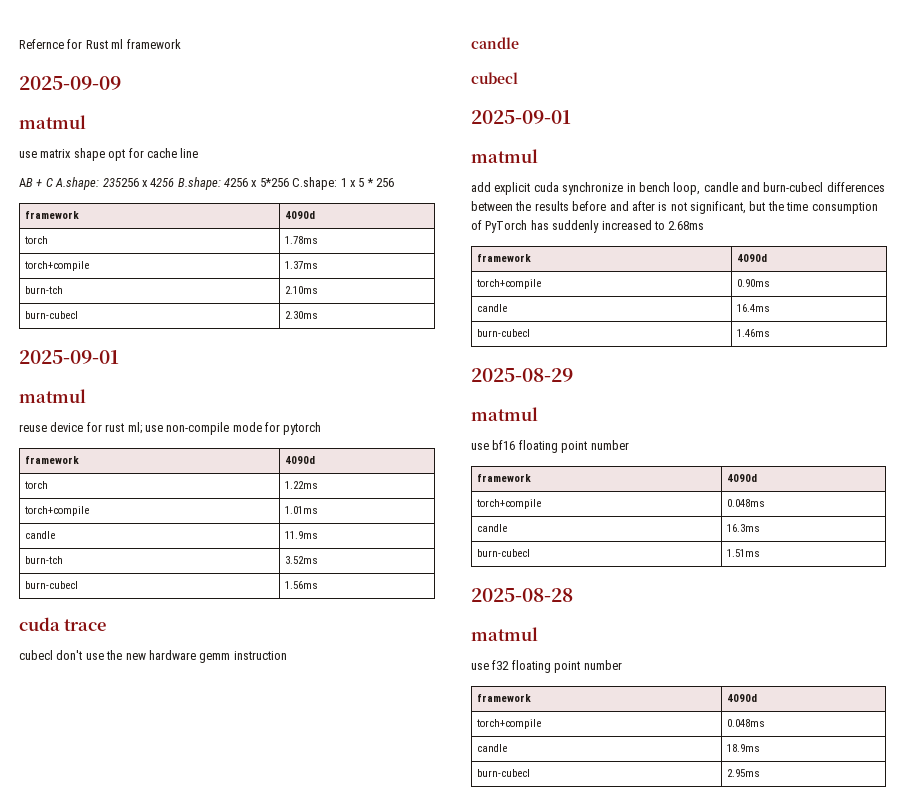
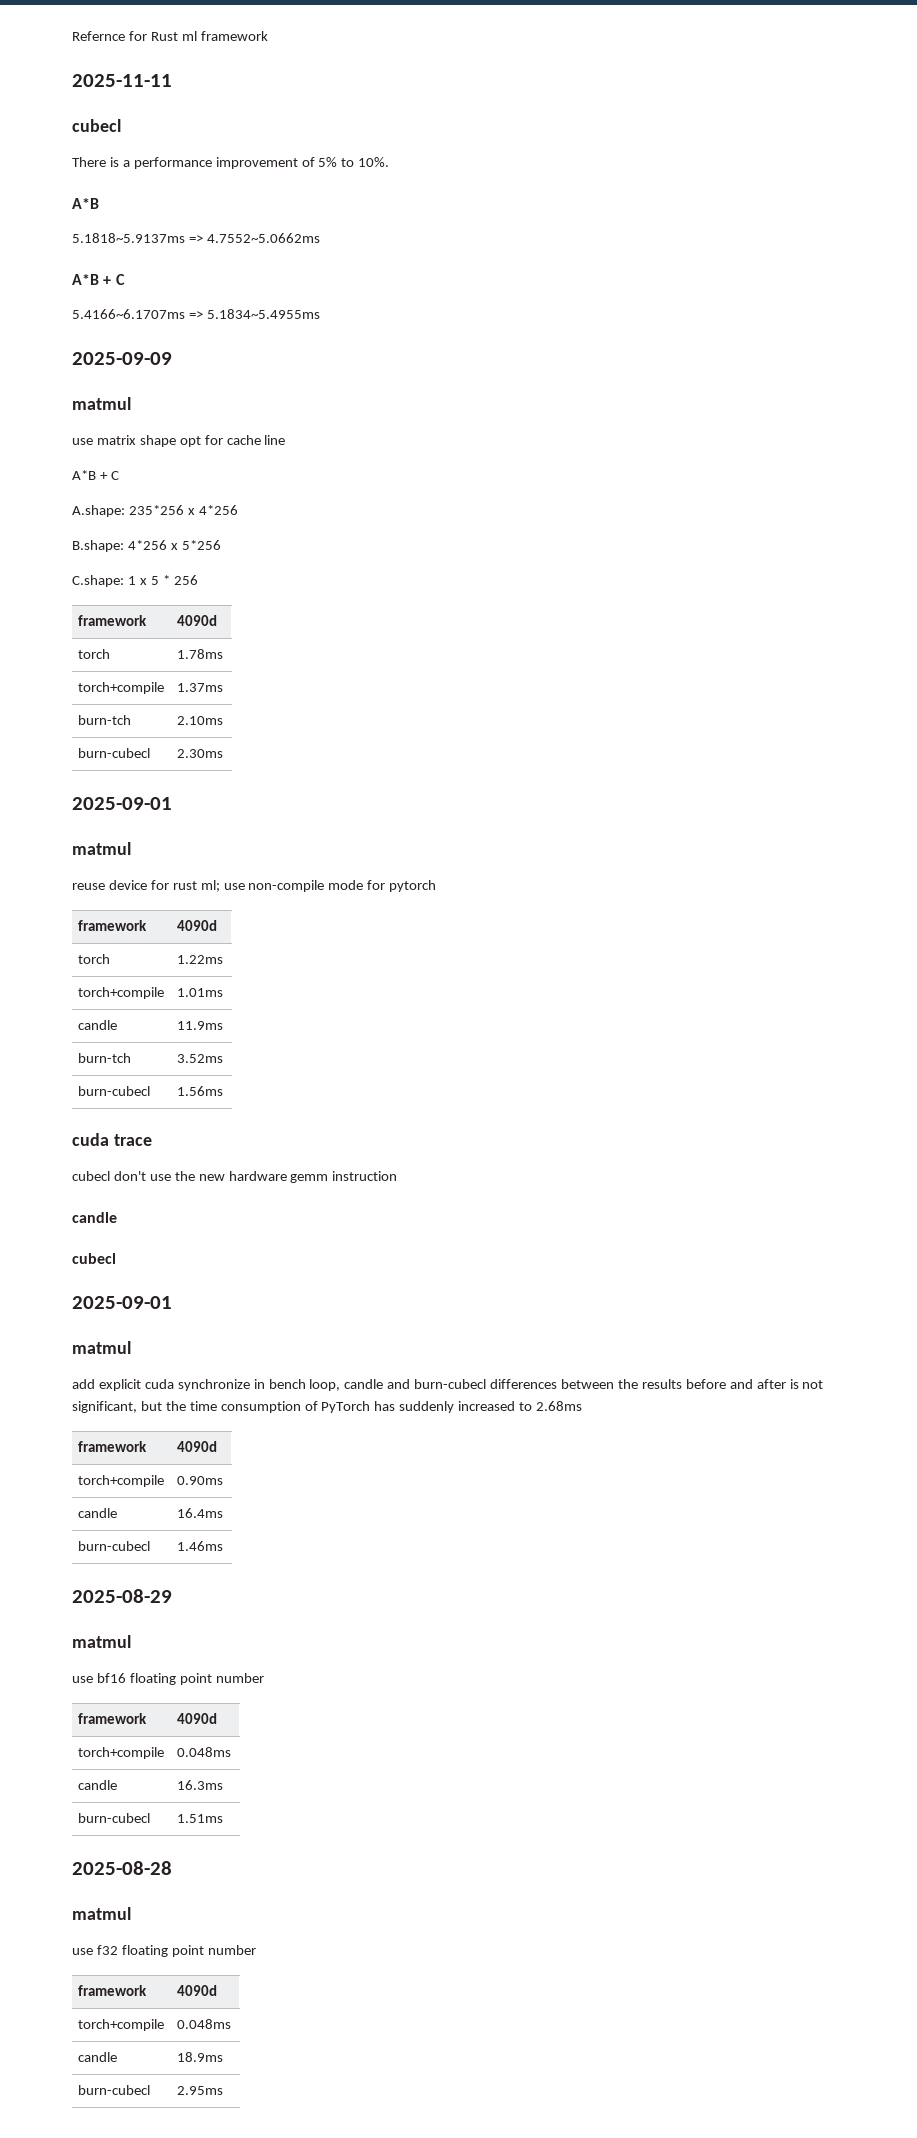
(181, 44) none -> [72,74,172,87] [72,119,121,132] [72,157,390,169] [72,198,99,209] [72,233,320,243] [72,274,125,285] [72,309,320,319] // 2025-11-11 // cubecl // There is a performance improvement of 5% to 10%. // A*B // 5.1818~5.9137ms => 4.7552~5.0662ms // A*B + C // 5.4166~6.1707ms => 5.1834~5.4955ms
[19,177,248,190] AB + C A.shape: 235256 x 4256 B.shape: 4256 -> [72,470,119,480] [72,505,238,517] [72,540,167,552] A*B + C // A.shape: 235*256 x 4*256 // B.shape: 4*256
(289, 182) none -> (221, 545) //

